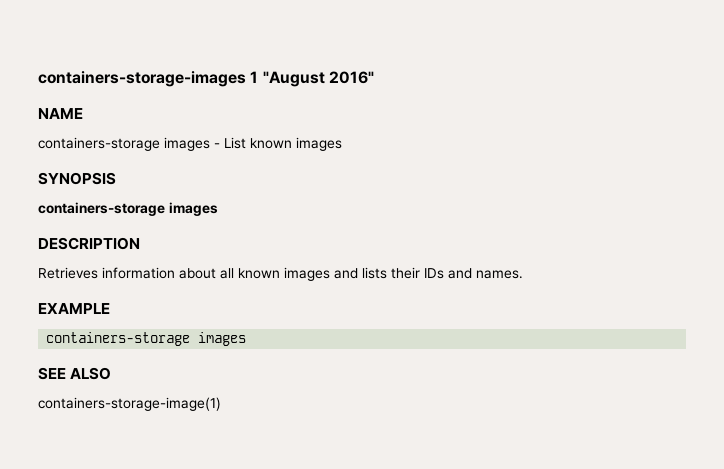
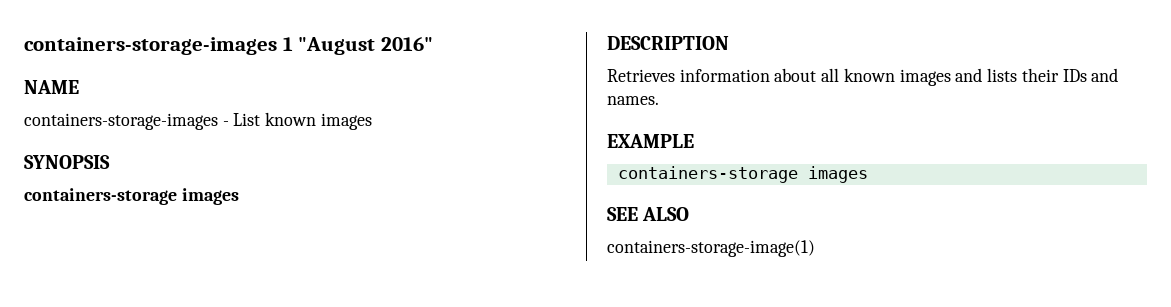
[38,137,210,151] containers-storage images -> [24,113,218,130] containers-storage-images

